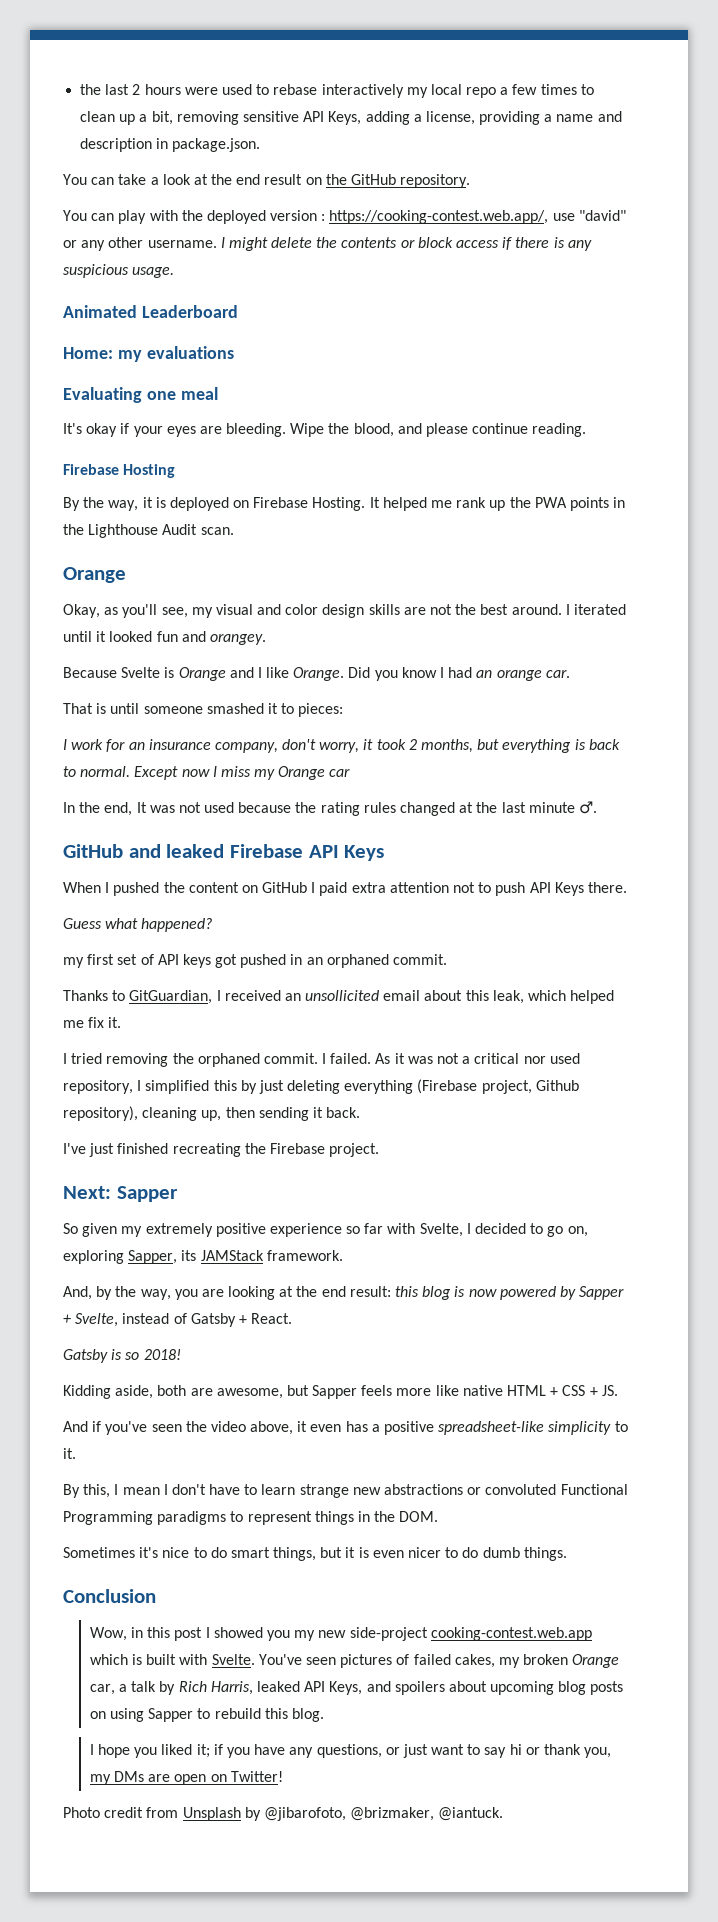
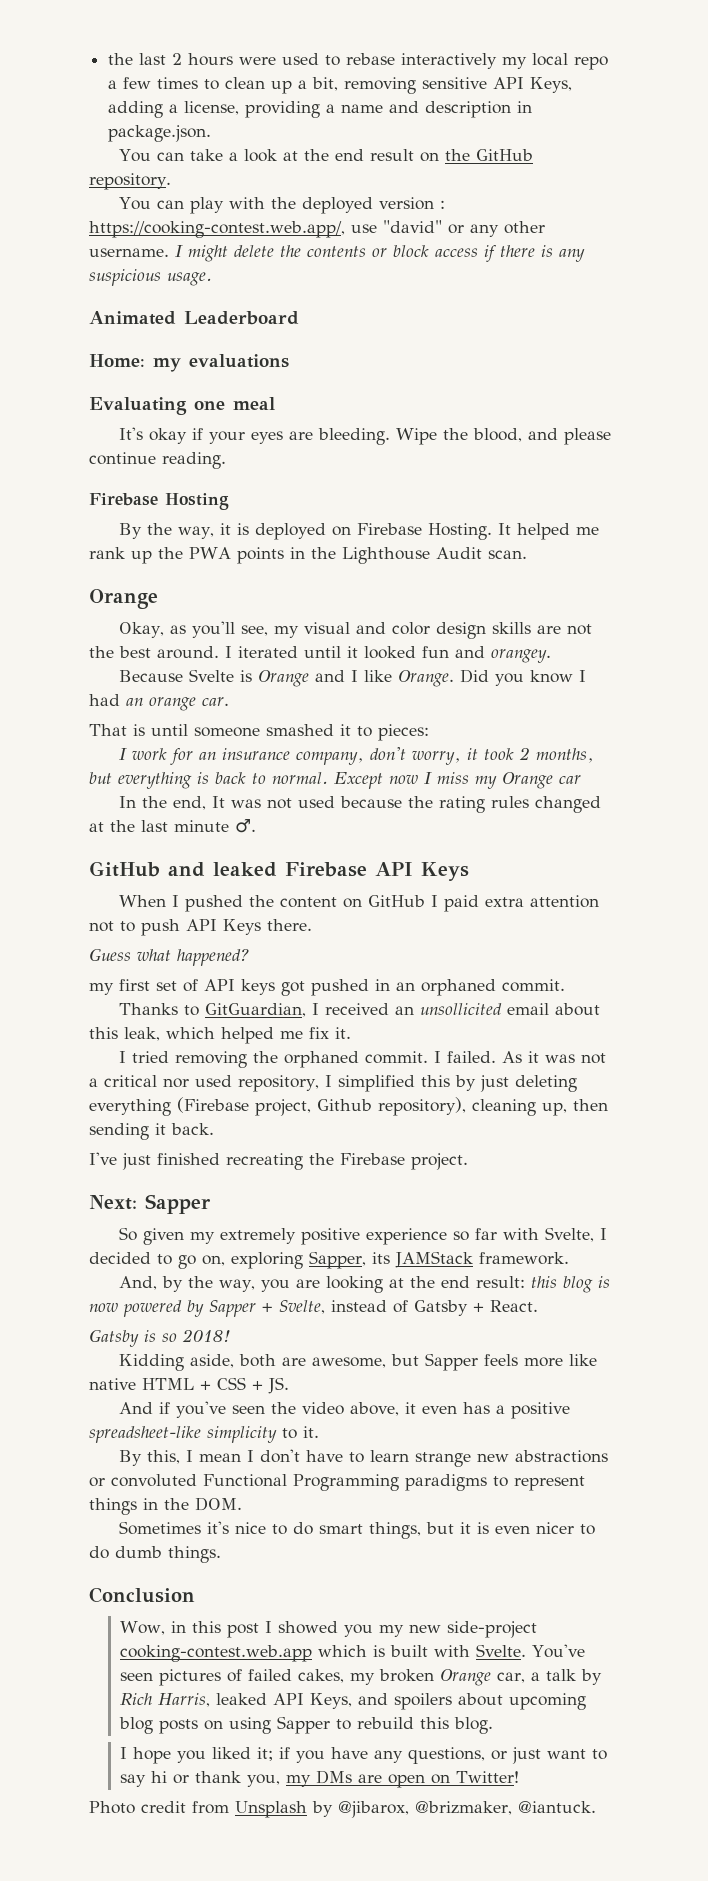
[263,1807,346,1821] @jibarofoto, -> [338,1801,409,1818] @jibarox,

